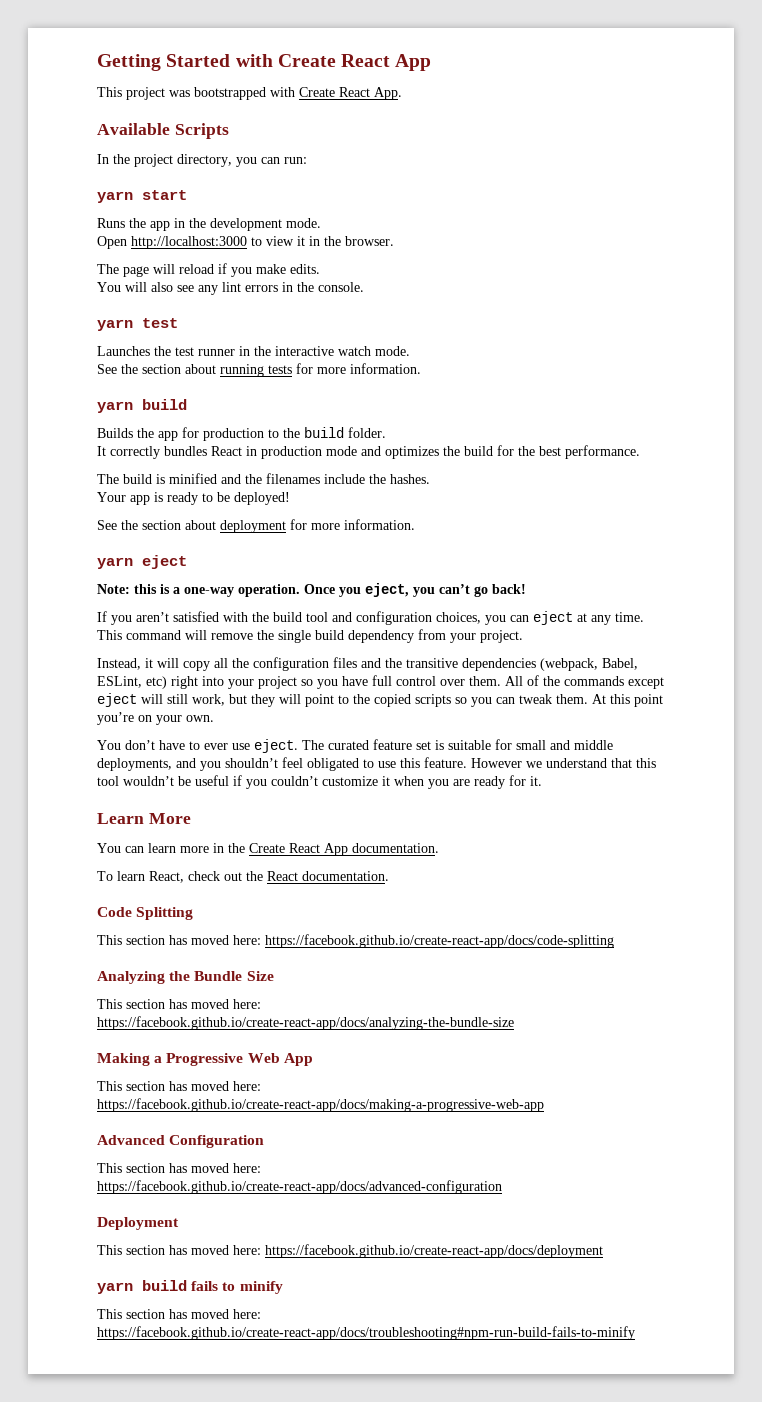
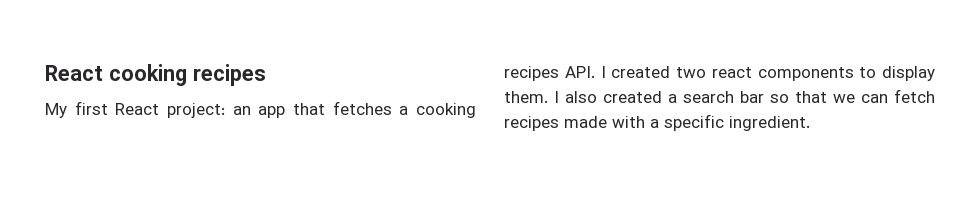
[97,54,432,71] [97,87,402,100] [97,123,229,139] [97,154,307,167] [97,190,187,203] [97,218,321,231] [97,236,394,249] [97,263,320,277] [97,282,364,295] [97,318,178,331] [97,346,410,356] [97,363,421,377] [97,399,187,413] [97,427,386,441] [97,445,640,459] [97,473,430,484] [97,492,290,505] [97,519,415,533] [97,555,187,569] [97,583,526,597] [97,611,644,625] [97,629,523,643] [97,657,638,671] [97,675,664,689] [97,693,663,707] [97,712,214,725] [97,739,613,753] [97,757,656,771] [97,775,542,789] [97,813,191,824] [97,843,439,856] [97,871,389,883] [97,907,194,920] [97,934,614,948] [97,971,274,984] [97,999,261,1009] [97,1016,514,1030] [97,1053,313,1066] [97,1081,261,1091] [97,1098,544,1112] [97,1135,265,1148] [97,1163,261,1173] [97,1180,502,1194] [97,1217,179,1230] [97,1244,603,1258] [97,1280,283,1294] [97,1309,261,1319] [97,1326,635,1340] Getting Started with Create React App // This project was bootstrapped with Create React App. // Available Scripts // In the project directory, you can run: // yarn start // Runs the app in the development mode. // Open http://localhost:3000 to view it in the browser. // The page will reload if you make edits. // You will also see any lint errors in the console. // yarn test // Launches the test runner in the interactive watch mode. // See the section about running tests for more information. // yarn build // Builds the app for production to the build folder. // It correctly bundles React in production mode and optimizes the build for the best performance. // The build is minified and the filenames include the hashes. // Your app is ready to be deployed! // See the section about deployment for more information. // yarn eject // Note: this is a one-way operation. Once you eject, you can’t go back! // If you aren’t satisfied with the build tool and configuration choices, you can eject at any time. This command will remove the single build dependency from your project. // Instead, it will copy all the configuration files and the transitive dependencies (webpack, Babel, ESLint, etc) right into your project so you have full control over them. All of the commands except eject will still work, but they will point to the copied scripts so you can tweak them. At this point you’re on your own. // You don’t have to ever use eject. The curated feature set is suitable for small and middle deployments, and you shouldn’t feel obligated to use this feature. However we understand that this tool wouldn’t be useful if you couldn’t customize it when you are ready for it. // Learn More // You can learn more in the Create React App documentation. // To learn React, check out the React documentation. // Code Splitting // This section has moved here: https://facebook.github.io/create-react-app/docs/code-splitting // Analyzing the Bundle Size // This section has moved here: https://facebook.github.io/create-react-app/docs/analyzing-the-bundle-size // Making a Progressive Web App // This section has moved here: https://facebook.github.io/create-react-app/docs/making-a-progressive-web-app // Advanced Configuration // This section has moved here: https://facebook.github.io/create-react-app/docs/advanced-configuration // Deployment // This section has moved here: https://facebook.github.io/create-react-app/docs/deployment // yarn build fails to minify // This section has moved here: https://facebook.github.io/create-react-app/docs/troubleshooting#npm-run-build-fails-to-minify -> [45,64,266,86] [45,101,477,118] [504,66,935,81] [504,89,935,103] [504,114,810,131] React cooking recipes // My first React project: an app that fetches a cooking recipes API. I created two react components to display them. I also created a search bar so that we can fetch recipes made with a specific ingredient.

